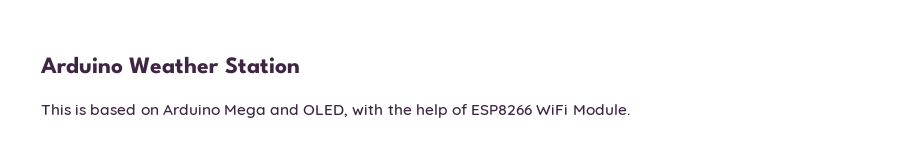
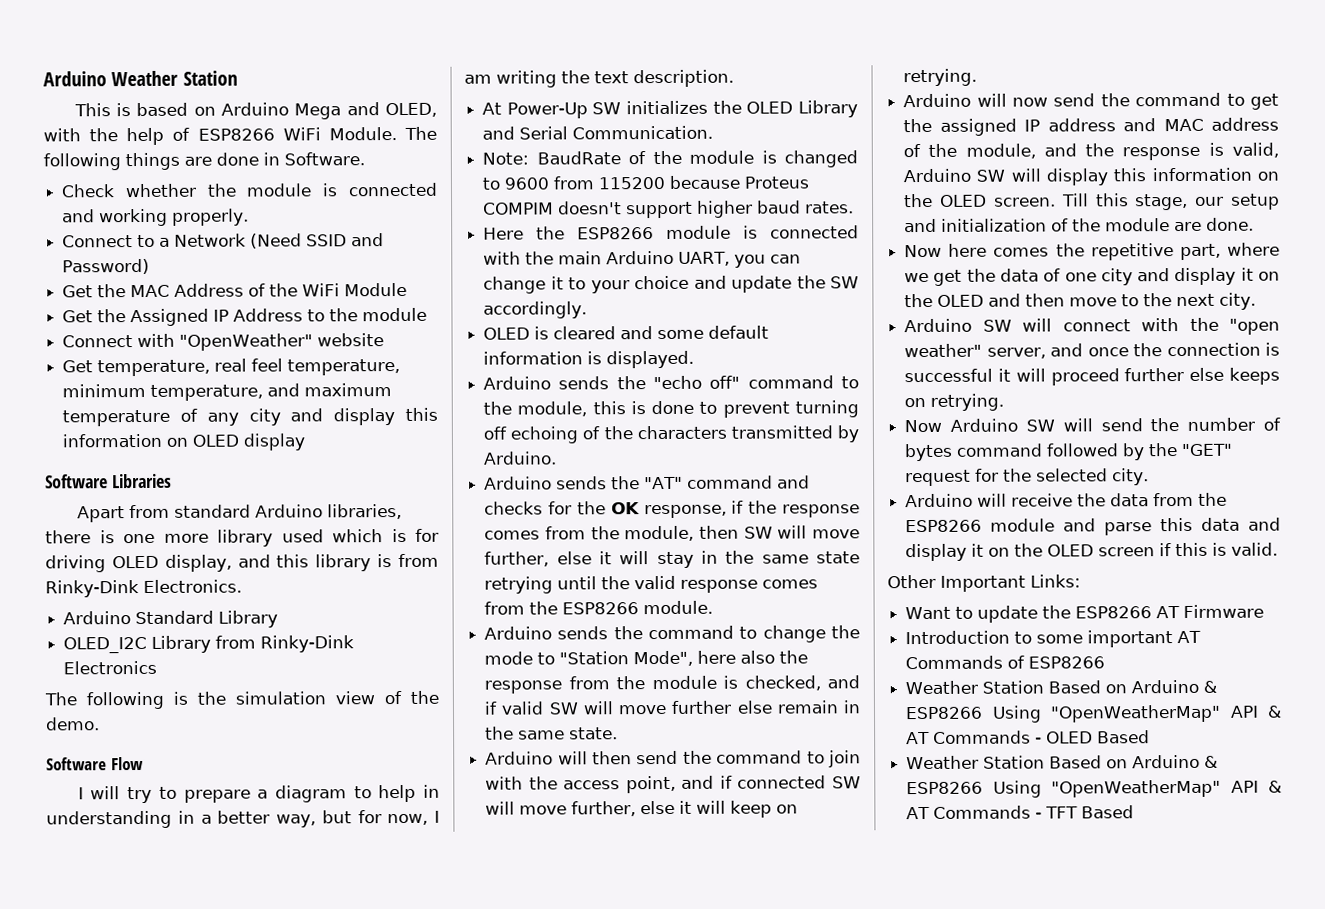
(630, 109) none -> [403,126,437,140] [43,152,365,171] [61,182,438,198] [62,208,250,227] [62,233,385,249] [62,258,151,275] [62,282,408,298] [62,307,428,327] [62,333,385,351] [62,358,401,377] [62,383,393,401] [62,407,438,427] [62,433,306,451] [45,473,172,489] [76,504,402,523] [45,528,439,547] [45,553,439,573] [45,579,242,598] [63,610,279,628] [63,635,355,654] [63,660,158,675] [44,690,439,710] [46,717,100,731] [46,756,144,771] [77,784,440,804] [46,810,440,829] [464,69,734,88] [482,100,858,119] [482,125,714,140] [482,150,858,168] [482,175,810,190] [483,200,855,219] [483,225,859,240] [483,250,802,268] [483,275,859,294] [483,301,588,319] [483,325,770,340] [483,350,695,369] [483,375,859,390] [483,400,859,418] [483,425,859,444] [483,451,558,465] [484,475,811,490] [484,500,860,519] [484,525,860,542] [484,550,860,569] [484,575,819,594] [484,600,714,615] [484,625,860,643] [484,650,809,667] [484,675,860,694] [484,700,860,715] [485,726,619,740] [485,750,861,768] [485,775,861,794] [485,800,799,818] [903,68,978,87] [903,92,1279,110] [903,117,1279,136] [903,142,1279,161] [903,167,1279,186] [904,193,1280,211] [904,217,1255,233] [904,242,1280,261] [904,267,1280,286] [904,292,1257,310] [904,317,1280,335] [904,342,1280,359] [904,367,1280,386] [904,393,1005,411] [904,417,1281,433] [904,443,1234,462] [905,468,1150,487] [905,492,1228,508] [905,517,1281,536] [905,542,1279,562] [887,574,1081,592] [905,604,1265,623] [905,630,1202,648] [905,655,1106,670] [905,679,1218,695] [905,704,1282,723] [906,730,1151,745] [906,754,1219,770] [906,779,1282,798] [906,805,1135,820] The following things are done in Software. // Check whether the module is connected and working properly. // Connect to a Network (Need SSID and Password) // Get the MAC Address of the WiFi Module // Get the Assigned IP Address to the module // Connect with "OpenWeather" website // Get temperature, real feel temperature, minimum temperature, and maximum temperature of any city and display this information on OLED display // Software Libraries // Apart from standard Arduino libraries, there is one more library used which is for driving OLED display, and this library is from Rinky-Dink Electronics. // Arduino Standard Library // OLED_I2C Library from Rinky-Dink Electronics // The following is the simulation view of the demo. // Software Flow // I will try to prepare a diagram to help in understanding in a better way, but for now, I am writing the text description. // At Power-Up SW initializes the OLED Library and Serial Communication. // Note: BaudRate of the module is changed to 9600 from 115200 because Proteus COMPIM doesn't support higher baud rates. // Here the ESP8266 module is connected with the main Arduino UART, you can change it to your choice and update the SW accordingly. // OLED is cleared and some default information is displayed. // Arduino sends the "echo off" command to the module, this is done to prevent turning off echoing of the characters transmitted by Arduino. // Arduino sends the "AT" command and checks for the OK response, if the response comes from the module, then SW will move further, else it will stay in the same state retrying until the valid response comes from the ESP8266 module. // Arduino sends the command to change the mode to "Station Mode", here also the response from the module is checked, and if valid SW will move further else remain in the same state. // Arduino will then send the command to join with the access point, and if connected SW will move further, else it will keep on retrying. // Arduino will now send the command to get the assigned IP address and MAC address of the module, and the response is valid, Arduino SW will display this information on the OLED screen. Till this stage, our setup and initialization of the module are done. // Now here comes the repetitive part, where we get the data of one city and display it on the OLED and then move to the next city. // Arduino SW will connect with the "open weather" server, and once the connection is successful it will proceed further else keeps on retrying. // Now Arduino SW will send the number of bytes command followed by the "GET" request for the selected city. // Arduino will receive the data from the ESP8266 module and parse this data and display it on the OLED screen if this is valid. // Other Important Links: // Want to update the ESP8266 AT Firmware // Introduction to some important AT Commands of ESP8266 // Weather Station Based on Arduino & ESP8266 Using "OpenWeatherMap" API & AT Commands - OLED Based // Weather Station Based on Arduino & ESP8266 Using "OpenWeatherMap" API & AT Commands - TFT Based

